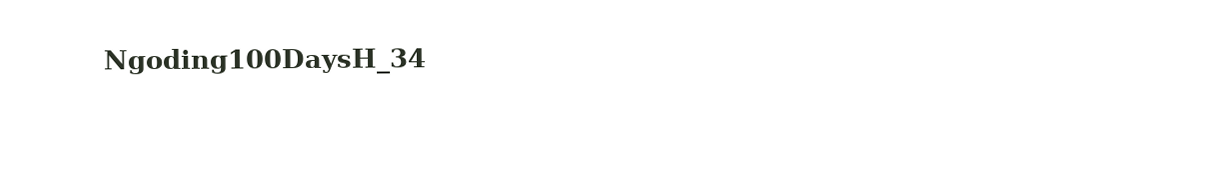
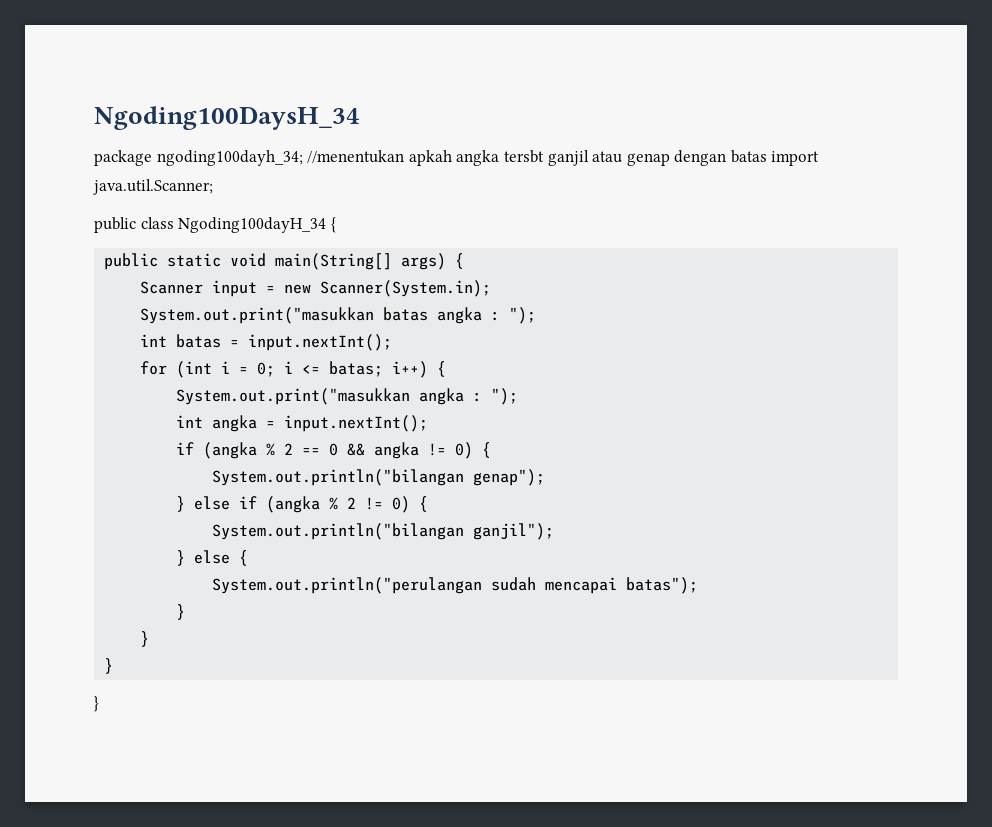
(426, 61) none -> [94,150,820,166] [93,179,213,195] [94,217,336,233] [104,253,465,270] [140,280,492,297] [140,307,537,324] [140,334,393,351] [140,361,447,378] [176,388,519,405] [176,415,429,432] [176,442,492,459] [212,469,546,486] [176,496,429,513] [212,523,555,540] [176,550,249,566] [212,577,699,594] [176,604,186,620] [140,631,150,647] [104,658,114,674] [94,696,99,712] // package ngoding100dayh_34; //menentukan apkah angka tersbt ganjil atau genap dengan batas import java.util.Scanner; // public class Ngoding100dayH_34 { // public static void main(String[] args) { // Scanner input = new Scanner(System.in); // System.out.print("masukkan batas angka : "); // int batas = input.nextInt(); // for (int i = 0; i <= batas; i++) { // System.out.print("masukkan angka : "); // int angka = input.nextInt(); // if (angka % 2 == 0 && angka != 0) { // System.out.println("bilangan genap"); // } else if (angka % 2 != 0) { // System.out.println("bilangan ganjil"); // } else { // System.out.println("perulangan sudah mencapai batas"); // } // } // } // }

